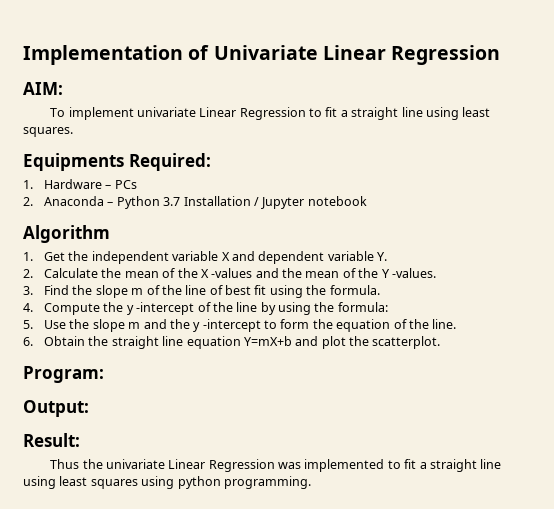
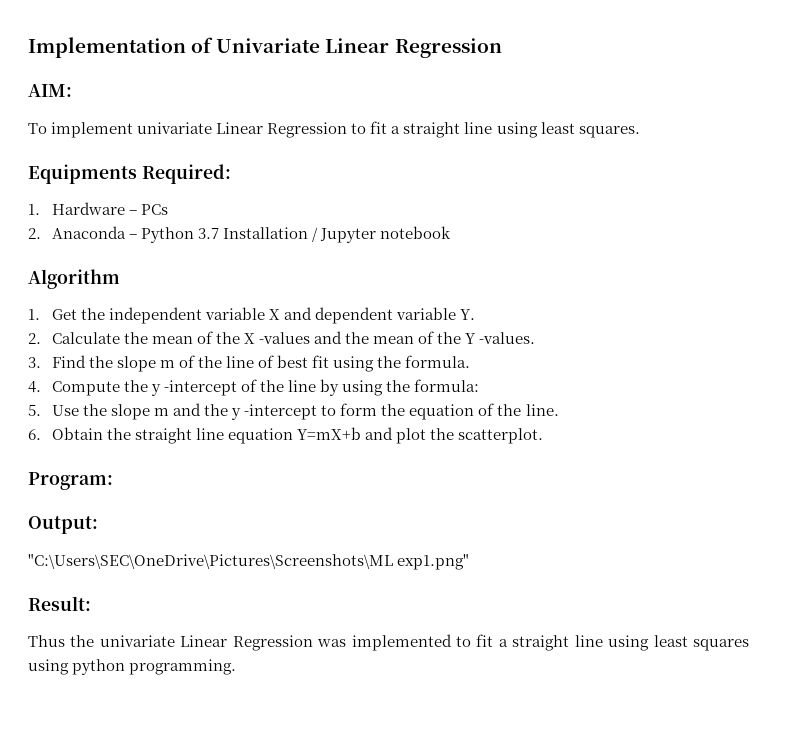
(89, 408) none -> [28,554,470,570] // "C:\Users\SEC\OneDrive\Pictures\Screenshots\ML exp1.png"

